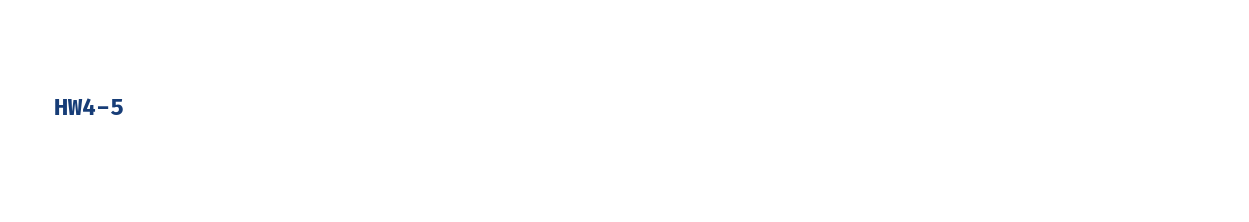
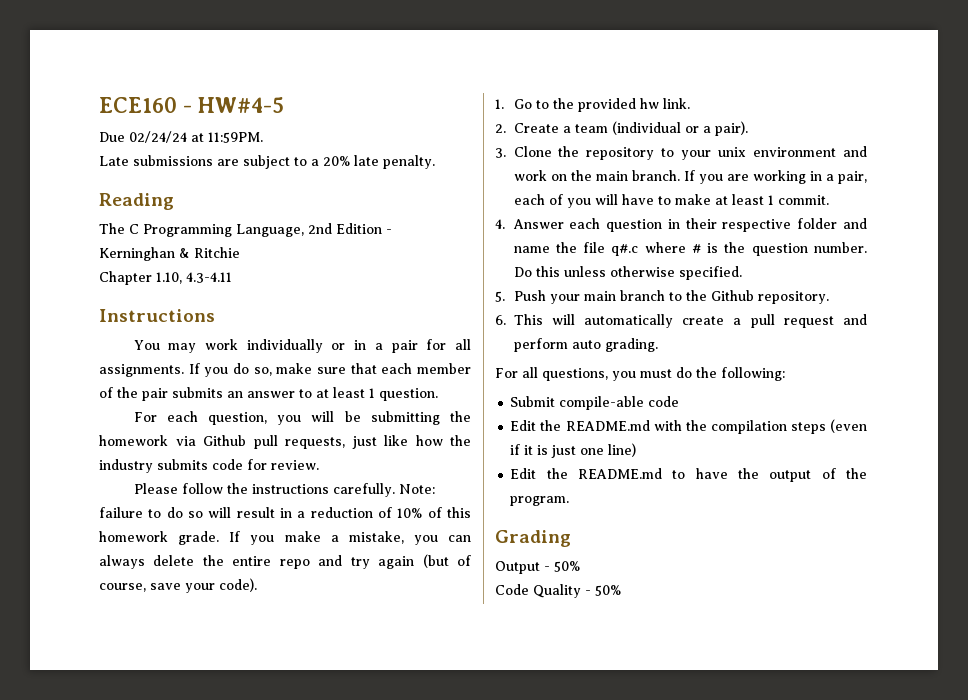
[54,98,124,115] HW4-5 -> [99,97,284,113] [99,131,263,143] [99,155,435,169] [99,193,174,210] [99,223,392,237] [99,247,240,261] [99,271,232,285] [99,309,215,322] [133,339,472,353] [99,363,471,377] [99,387,438,401] [133,411,471,425] [99,435,471,449] [99,459,319,473] [133,483,435,497] [99,507,471,518] [99,531,471,545] [99,554,472,569] [99,578,257,593] [495,98,690,112] [495,121,748,136] [495,146,867,160] [513,170,867,184] [513,194,829,208] [495,218,867,232] [513,242,867,256] [513,266,742,280] [495,290,829,304] [495,314,867,328] [513,338,658,352] [495,367,785,381] [510,396,680,410] [510,419,867,434] [510,443,637,458] [510,468,867,482] [510,496,570,506] [495,530,571,547] [495,561,580,574] [495,584,621,598] ECE160 - HW#4-5 // Due 02/24/24 at 11:59PM. // Late submissions are subject to a 20% late penalty. // Reading // The C Programming Language, 2nd Edition - Kerninghan & Ritchie // Chapter 1.10, 4.3-4.11 // Instructions // You may work individually or in a pair for all assignments. If you do so, make sure that each member of the pair submits an answer to at least 1 question. // For each question, you will be submitting the homework via Github pull requests, just like how the industry submits code for review. // Please follow the instructions carefully. Note: failure to do so will result in a reduction of 10% of this homework grade. If you make a mistake, you can always delete the entire repo and try again (but of course, save your code). // 1. Go to the provided hw link. // 2. Create a team (individual or a pair). // 3. Clone the repository to your unix environment and work on the main branch. If you are working in a pair, each of you will have to make at least 1 commit. // 4. Answer each question in their respective folder and name the file q#.c where # is the question number. Do this unless otherwise specified. // 5. Push your main branch to the Github repository. // 6. This will automatically create a pull request and perform auto grading. // For all questions, you must do the following: // Submit compile-able code // Edit the README.md with the compilation steps (even if it is just one line) // Edit the README.md to have the output of the program. // Grading // Output - 50% // Code Quality - 50%

